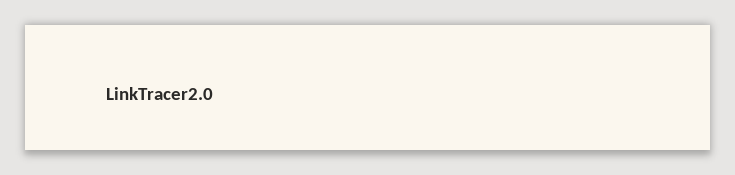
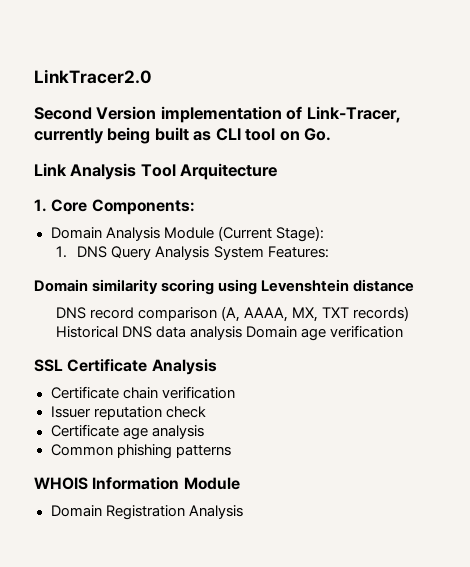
(213, 93) none -> [34,106,401,123] [34,127,332,144] [34,163,278,180] [34,199,195,215] [50,226,324,242] [55,246,329,260] [34,279,415,295] [55,306,410,322] [55,325,403,341] [34,359,217,375] [50,386,235,399] [50,406,206,420] [50,424,204,440] [50,444,231,459] [34,477,240,490] [50,505,243,520] // Second Version implementation of Link-Tracer, currently being built as CLI tool on Go. // Link Analysis Tool Arquitecture // 1. Core Components: // Domain Analysis Module (Current Stage): // 1. DNS Query Analysis System Features: // Domain similarity scoring using Levenshtein distance // DNS record comparison (A, AAAA, MX, TXT records) Historical DNS data analysis Domain age verification // SSL Certificate Analysis // Certificate chain verification // Issuer reputation check // Certificate age analysis // Common phishing patterns // WHOIS Information Module // Domain Registration Analysis

